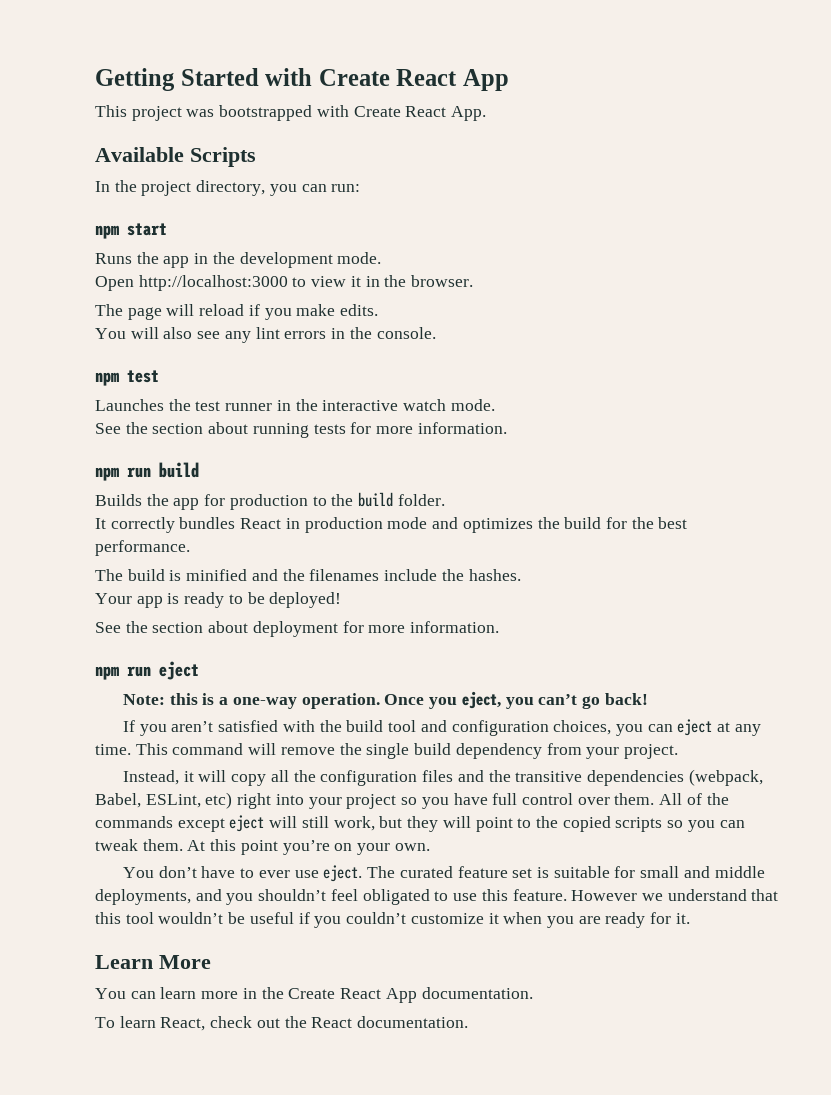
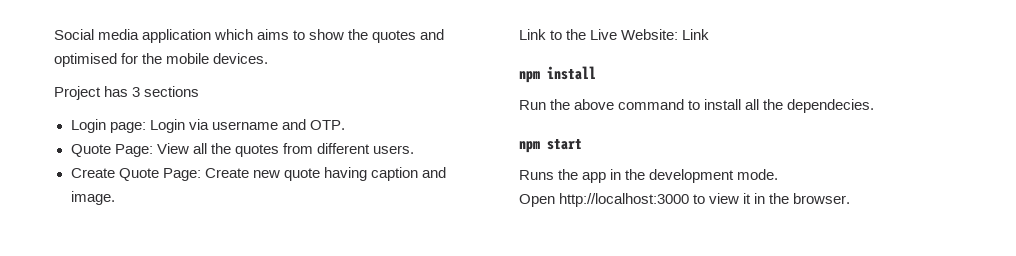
[95,68,510,91] [95,105,487,121] [95,147,256,167] [95,180,361,196] Getting Started with Create React App // This project was bootstrapped with Create React App. // Available Scripts // In the project directory, you can run: -> [54,29,445,43] [54,53,269,67] [54,86,200,100] [70,119,345,133] [70,143,414,157] [70,167,446,181] [70,191,115,205] [519,29,710,40] [519,66,596,83] [519,99,875,113] Social media application which aims to show the quotes and optimised for the mobile devices. // Project has 3 sections // Login page: Login via username and OTP. // Quote Page: View all the quotes from different users. // Create Quote Page: Create new quote having caption and image. // Link to the Live Website: Link // npm install // Run the above command to install all the dependecies.
[95,304,379,320] [95,327,436,343] [95,370,159,386] [95,399,495,411] [95,422,507,438] [95,462,199,481] [95,492,445,510] [95,517,688,533] [95,540,190,556] [95,569,521,581] [95,592,342,608] [95,621,500,637] [95,661,199,680] [122,691,648,709] [122,719,761,736] [95,743,678,759] [122,769,763,786] [95,792,729,809] [95,815,745,832] [95,839,430,855] [122,865,765,882] [95,889,779,905] [95,912,690,928] [95,955,211,969] [95,987,533,1003] [95,1016,469,1031] // The page will reload if you make edits. // You will also see any lint errors in the console. // npm test // Launches the test runner in the interactive watch mode. // See the section about running tests for more information. // npm run build // Builds the app for production to the build folder. // It correctly bundles React in production mode and optimizes the build for the best performance. // The build is minified and the filenames include the hashes. // Your app is ready to be deployed! // See the section about deployment for more information. // npm run eject // Note: this is a one-way operation. Once you eject, you can’t go back! // If you aren’t satisfied with the build tool and configuration choices, you can eject at any time. This command will remove the single build dependency from your project. // Instead, it will copy all the configuration files and the transitive dependencies (webpack, Babel, ESLint, etc) right into your project so you have full control over them. All of the commands except eject will still work, but they will point to the copied scripts so you can tweak them. At this point you’re on your own. // You don’t have to ever use eject. The curated feature set is suitable for small and middle deployments, and you shouldn’t feel obligated to use this feature. However we understand that this tool wouldn’t be useful if you couldn’t customize it when you are ready for it. // Learn More // You can learn more in the Create React App documentation. // To learn React, check out the React documentation. -> (851, 198) none

